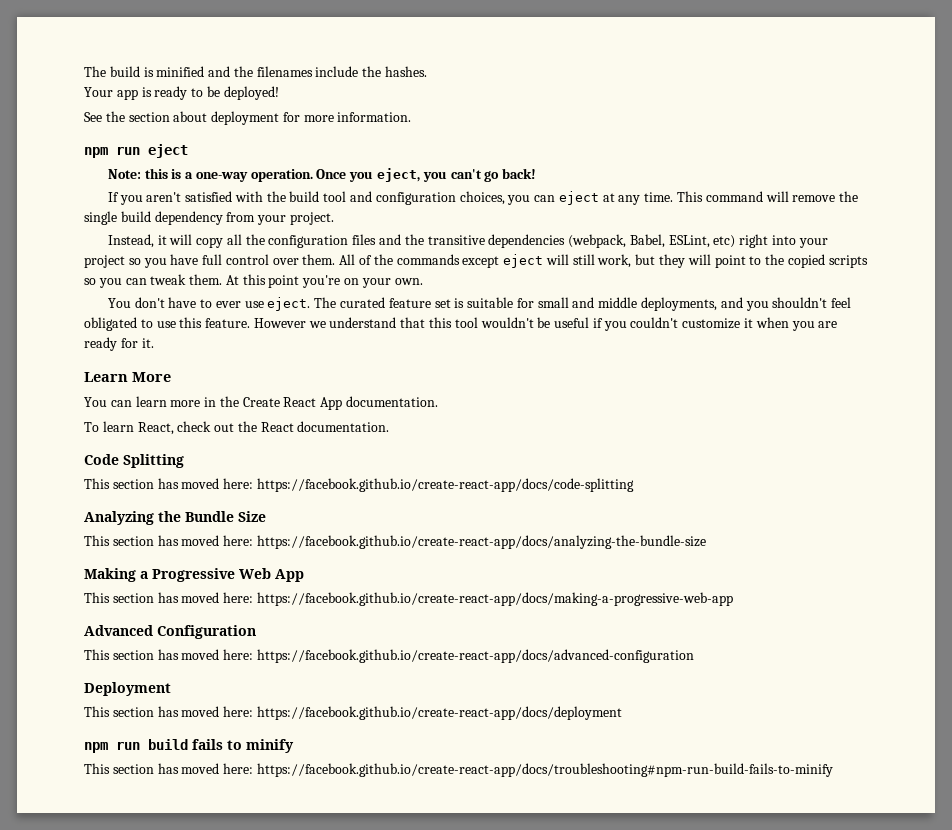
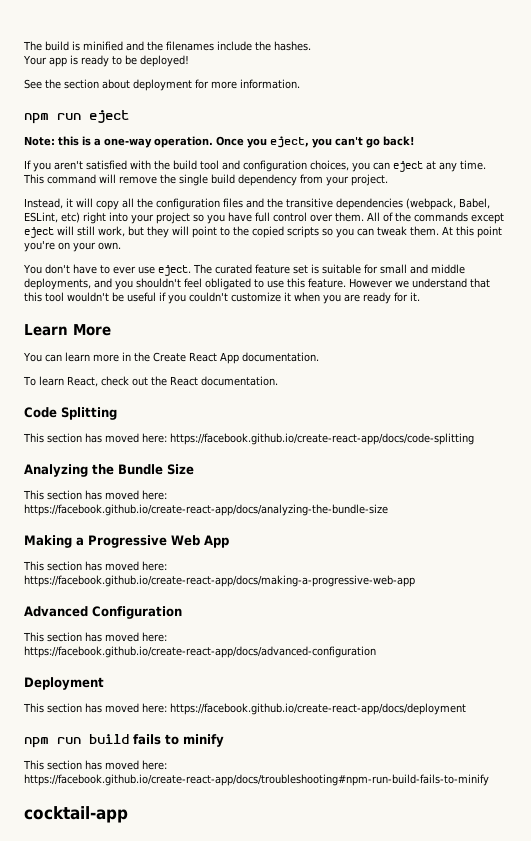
(833, 770) none -> [24,806,128,823] // cocktail-app

